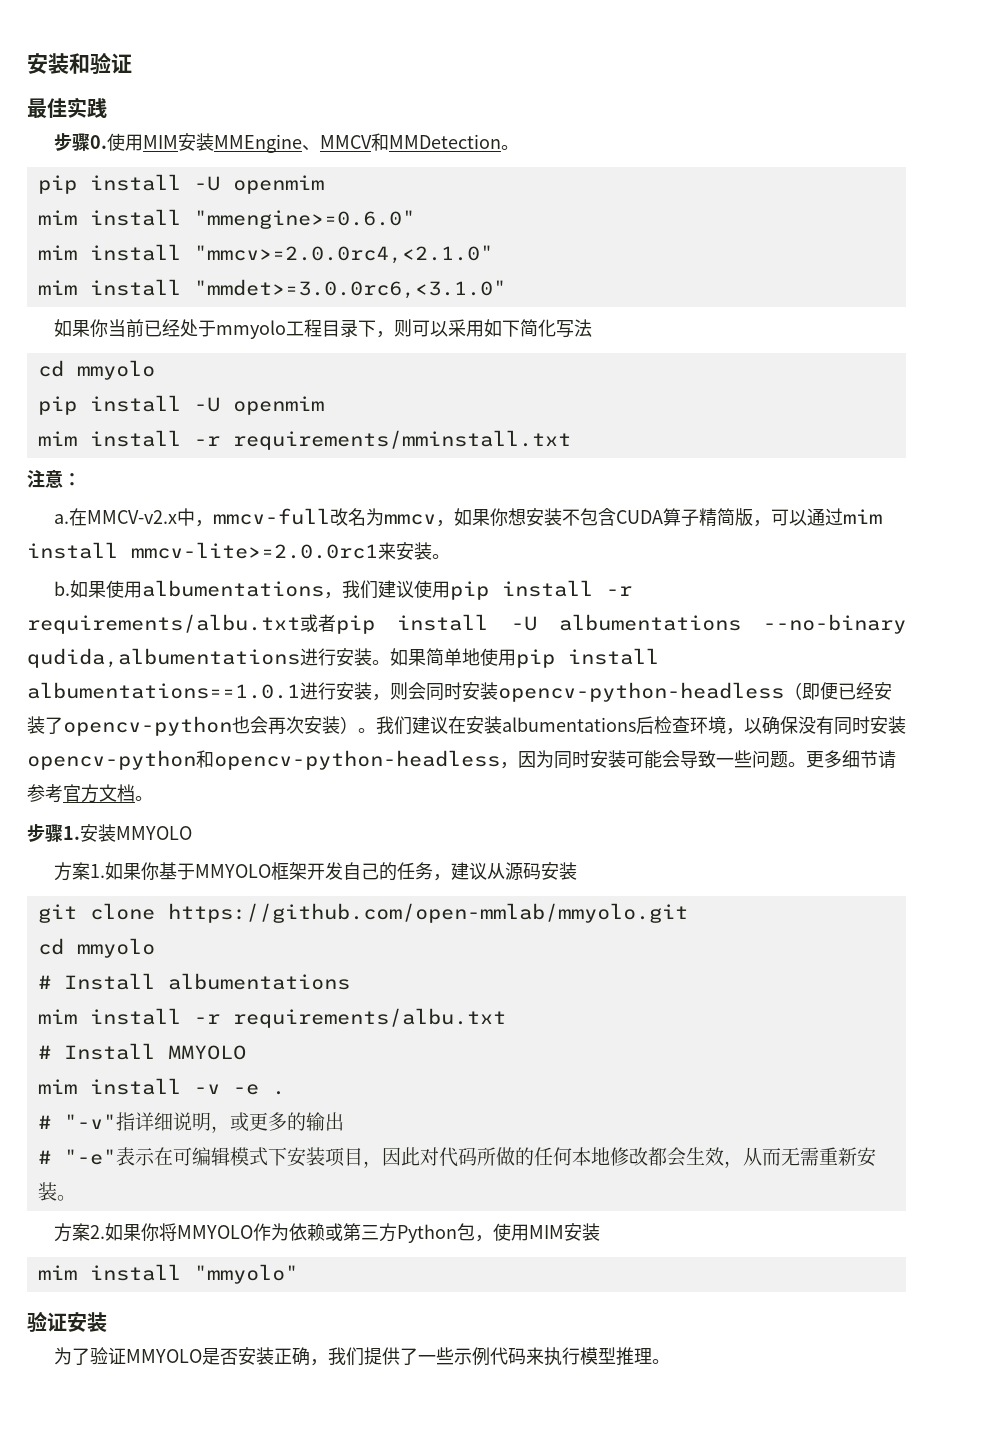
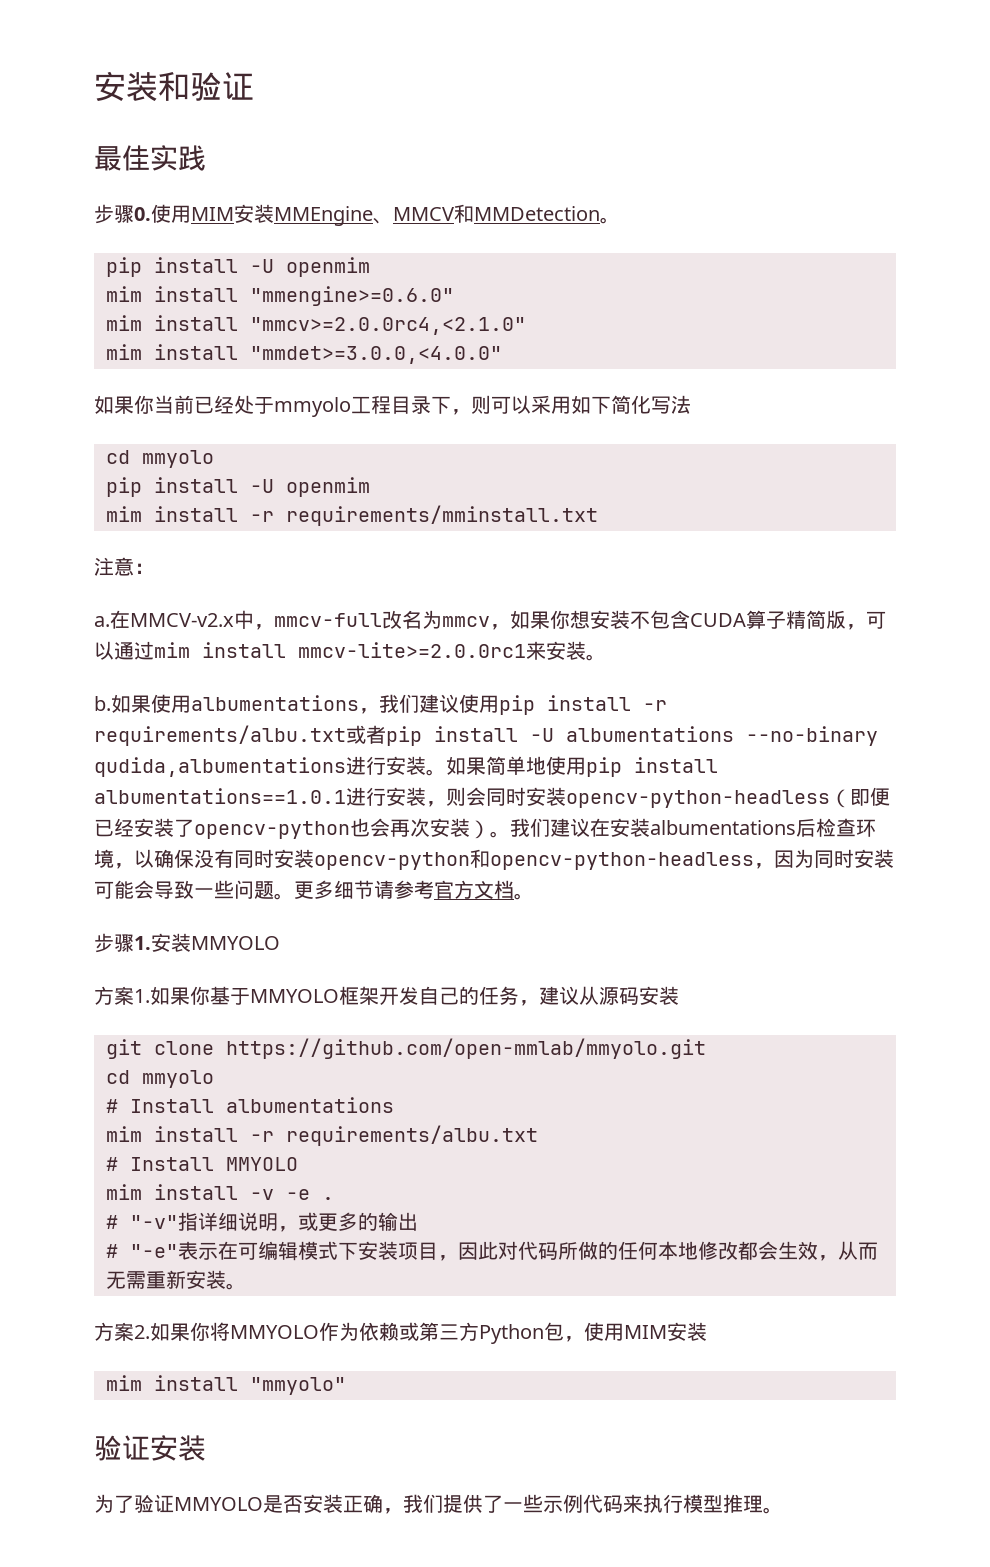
[193,279,506,299] "mmdet>=3.0.0rc6,<3.1.0" -> [250,346,502,364] "mmdet>=3.0.0,<4.0.0"

